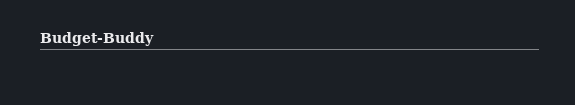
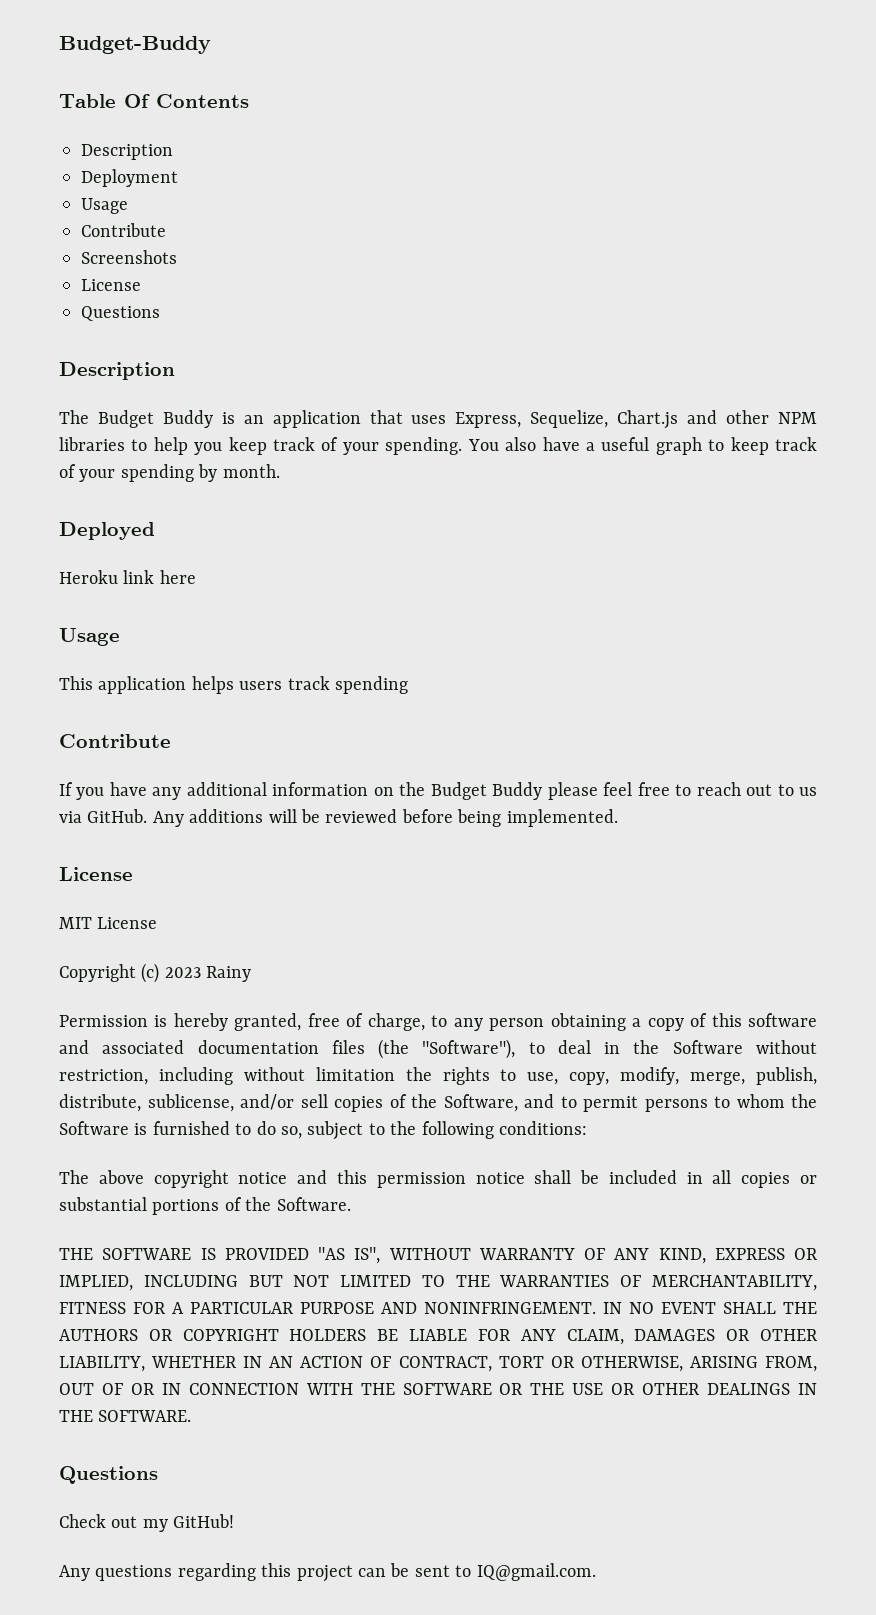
(154, 39) none -> [59,94,249,108] [81,144,173,160] [81,169,178,187] [81,198,128,214] [81,223,166,237] [81,250,177,264] [81,279,141,291] [81,306,160,321] [59,362,175,380] [59,410,817,429] [59,437,817,455] [59,464,280,482] [59,522,155,540] [59,570,196,584] [59,628,120,646] [59,676,408,694] [59,734,171,748] [59,782,818,800] [59,809,618,827] [59,867,133,881] [59,917,158,929] [59,963,252,983] [59,1013,817,1031] [59,1039,817,1059] [59,1067,818,1085] [59,1094,817,1112] [59,1121,587,1140] [59,1170,818,1188] [59,1197,351,1215] [59,1247,818,1264] [59,1275,817,1291] [59,1302,817,1314] [59,1329,819,1345] [59,1356,818,1372] [59,1383,818,1395] [59,1410,192,1422] [59,1466,158,1484] [59,1514,235,1532] [59,1563,596,1582] // Table Of Contents // Description // Deployment // Usage // Contribute // Screenshots // License // Questions // Description // The Budget Buddy is an application that uses Express, Sequelize, Chart.js and other NPM libraries to help you keep track of your spending. You also have a useful graph to keep track of your spending by month. // Deployed // Heroku link here // Usage // This application helps users track spending // Contribute // If you have any additional information on the Budget Buddy please feel free to reach out to us via GitHub. Any additions will be reviewed before being implemented. // License // MIT License // Copyright (c) 2023 Rainy // Permission is hereby granted, free of charge, to any person obtaining a copy of this software and associated documentation files (the "Software"), to deal in the Software without restriction, including without limitation the rights to use, copy, modify, merge, publish, distribute, sublicense, and/or sell copies of the Software, and to permit persons to whom the Software is furnished to do so, subject to the following conditions: // The above copyright notice and this permission notice shall be included in all copies or substantial portions of the Software. // THE SOFTWARE IS PROVIDED "AS IS", WITHOUT WARRANTY OF ANY KIND, EXPRESS OR IMPLIED, INCLUDING BUT NOT LIMITED TO THE WARRANTIES OF MERCHANTABILITY, FITNESS FOR A PARTICULAR PURPOSE AND NONINFRINGEMENT. IN NO EVENT SHALL THE AUTHORS OR COPYRIGHT HOLDERS BE LIABLE FOR ANY CLAIM, DAMAGES OR OTHER LIABILITY, WHETHER IN AN ACTION OF CONTRACT, TORT OR OTHERWISE, ARISING FROM, OUT OF OR IN CONNECTION WITH THE SOFTWARE OR THE USE OR OTHER DEALINGS IN THE SOFTWARE. // Questions // Check out my GitHub! // Any questions regarding this project can be sent to IQ@gmail.com.

